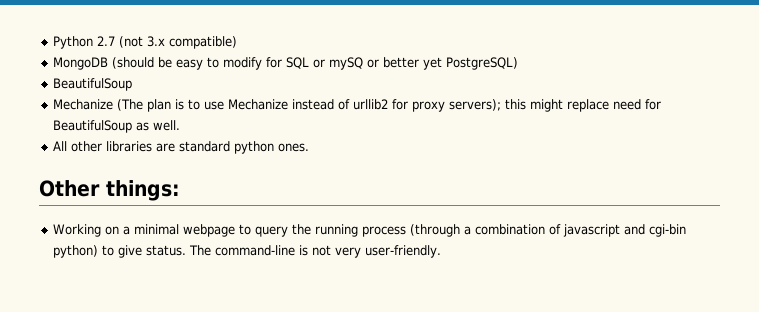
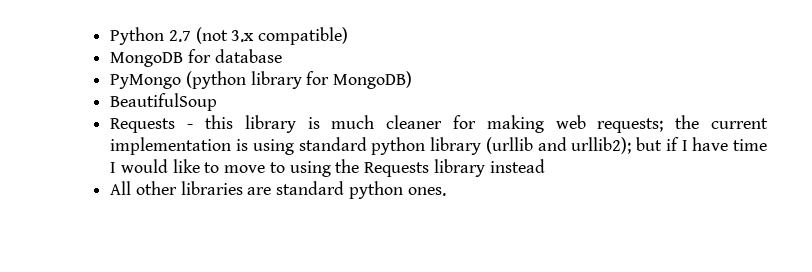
[112,57,519,70] [53,78,133,91] [53,99,662,112] [53,120,181,133] (should be easy to modify for SQL or mySQ or better yet PostgreSQL) // BeautifulSoup // Mechanize (The plan is to use Mechanize instead of urllib2 for proxy servers); this might replace need for BeautifulSoup as well. -> [187,49,282,63] [110,71,413,89] [110,93,218,111] [110,115,768,133] [110,137,767,155] [110,159,545,177] for database // PyMongo (python library for MongoDB) // BeautifulSoup // Requests - this library is much cleaner for making web requests; the current implementation is using standard python library (urllib and urllib2); but if I have time I would like to move to using the Requests library instead
[39,180,180,201] [53,224,687,237] [53,245,442,258] // Other things: // Working on a minimal webpage to query the running process (through a combination of javascript and cgi-bin python) to give status. The command-line is not very user-friendly. -> (446, 191) none

